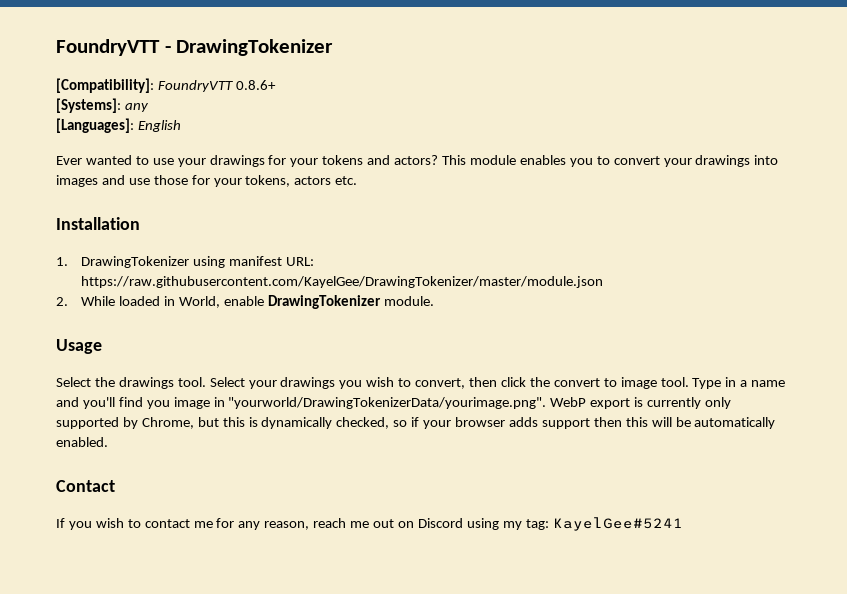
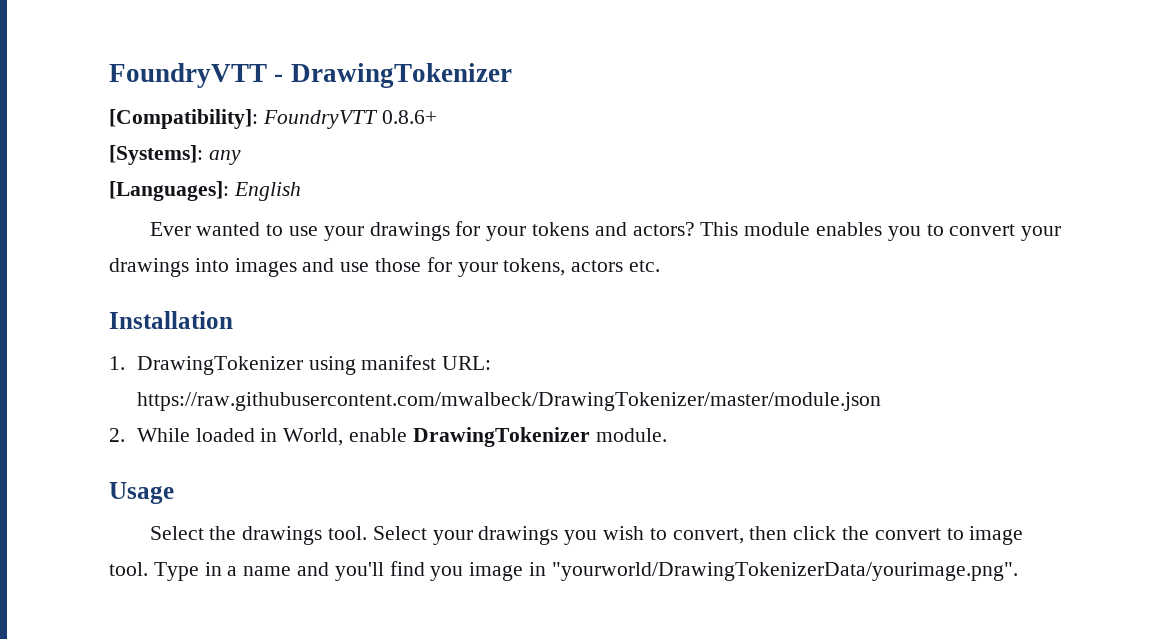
[81,276,604,288] https://raw.githubusercontent.com/KayelGee/DrawingTokenizer/master/module.json -> [136,392,881,411] https://raw.githubusercontent.com/mwalbeck/DrawingTokenizer/master/module.json
[550,397,732,409] [56,417,776,429] [56,437,108,447] [56,480,115,492] [56,517,683,531] WebP export is currently only supported by Chrome, but this is dynamically checked, so if your browser adds support then this will be automatically enabled. // Contact // If you wish to contact me for any reason, reach me out on Discord using my tag: KayelGee#5241 -> (1018, 571) none

